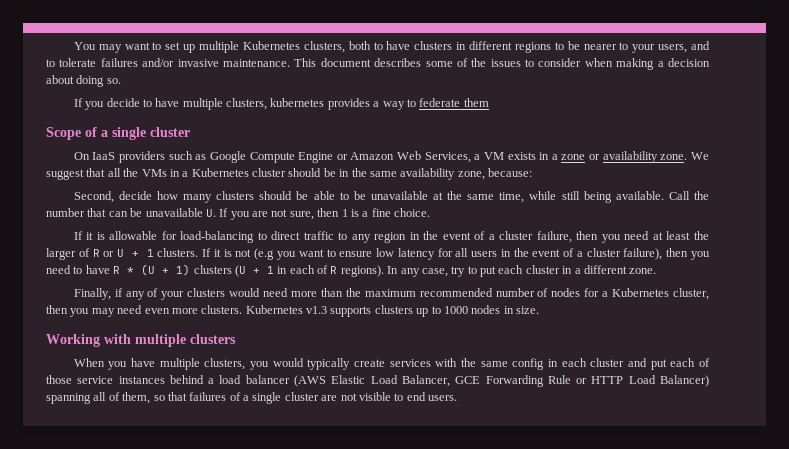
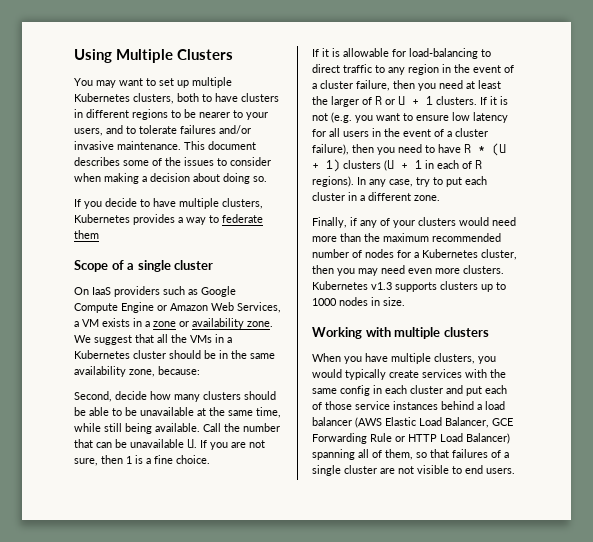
(73, 46) none -> [74,49,234,63] Using Multiple Clusters //
[270,98,325,107] kubernetes -> [74,214,130,223] Kubernetes
[254,248,275,260] (e.g -> [331,112,352,123] (e.g.

